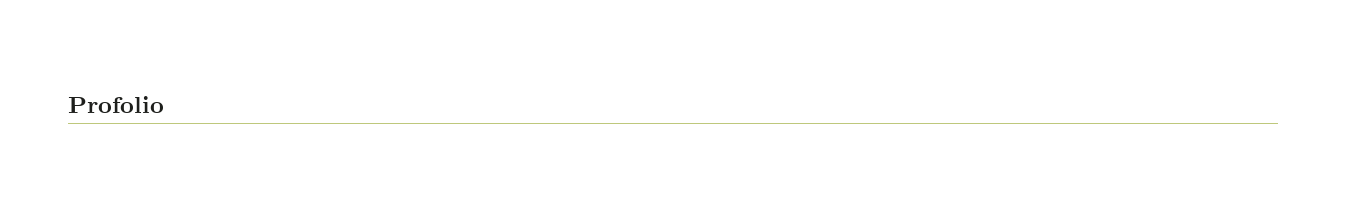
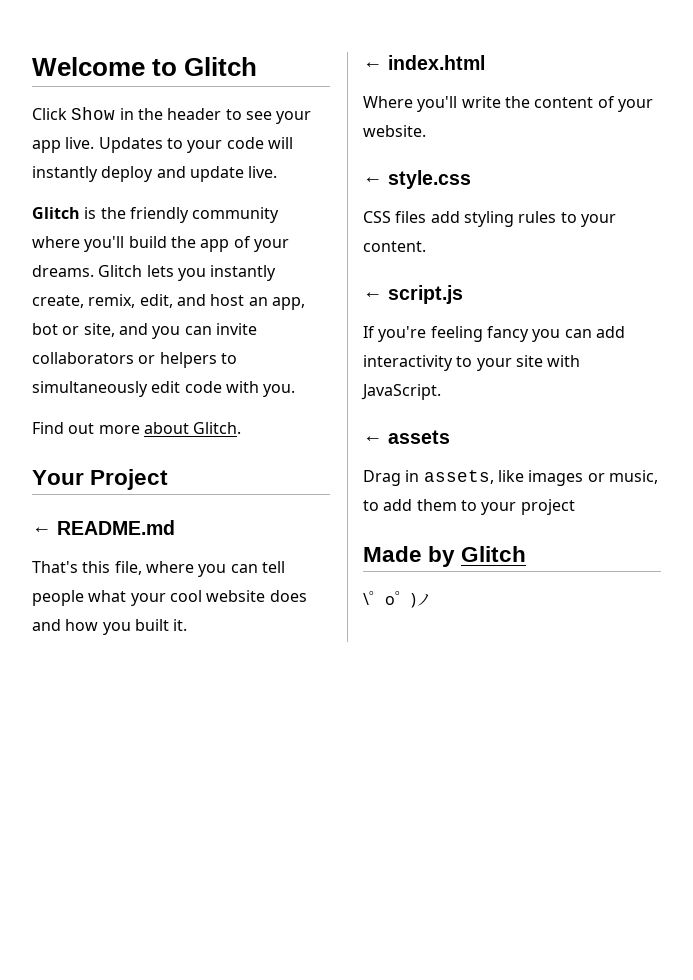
[68,96,164,113] Profolio -> [32,57,258,76] [32,107,312,124] [32,137,293,153] [32,166,278,182] [32,207,280,223] [32,236,289,252] [32,265,277,281] [32,294,305,310] [32,323,257,339] [32,352,237,368] [32,381,296,397] [32,422,242,434] [32,469,169,490] [32,520,176,535] [32,561,285,577] [32,590,307,606] [32,619,188,635] [363,55,486,70] [363,96,653,112] [363,125,426,137] [363,170,472,189] [363,211,616,227] [363,241,426,252] [363,285,464,304] [363,326,625,342] [363,355,581,371] [361,384,441,400] [363,430,451,444] [363,470,658,486] [363,499,575,515] [363,546,527,567] [363,591,432,608] Welcome to Glitch // Click Show in the header to see your app live. Updates to your code will instantly deploy and update live. // Glitch is the friendly community where you'll build the app of your dreams. Glitch lets you instantly create, remix, edit, and host an app, bot or site, and you can invite collaborators or helpers to simultaneously edit code with you. // Find out more about Glitch. // Your Project // ← README.md // That's this file, where you can tell people what your cool website does and how you built it. // ← index.html // Where you'll write the content of your website. // ← style.css // CSS files add styling rules to your content. // ← script.js // If you're feeling fancy you can add interactivity to your site with JavaScript. // ← assets // Drag in assets, like images or music, to add them to your project // Made by Glitch // \゜o゜)ノ

